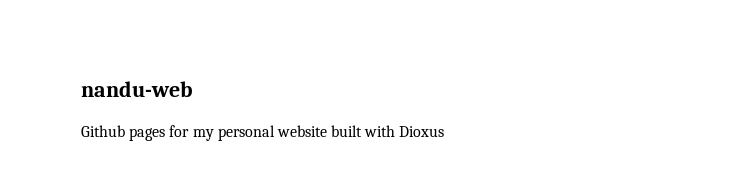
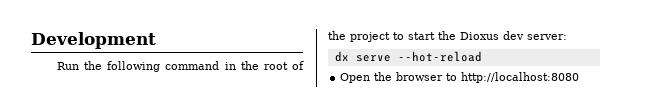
[81,81,193,97] [81,125,445,141] nandu-web // Github pages for my personal website built with Dioxus -> [31,32,156,49] [57,61,304,72] [328,31,567,42] [334,51,482,62] [340,72,580,83] Development // Run the following command in the root of the project to start the Dioxus dev server: // dx serve --hot-reload // Open the browser to http://localhost:8080

